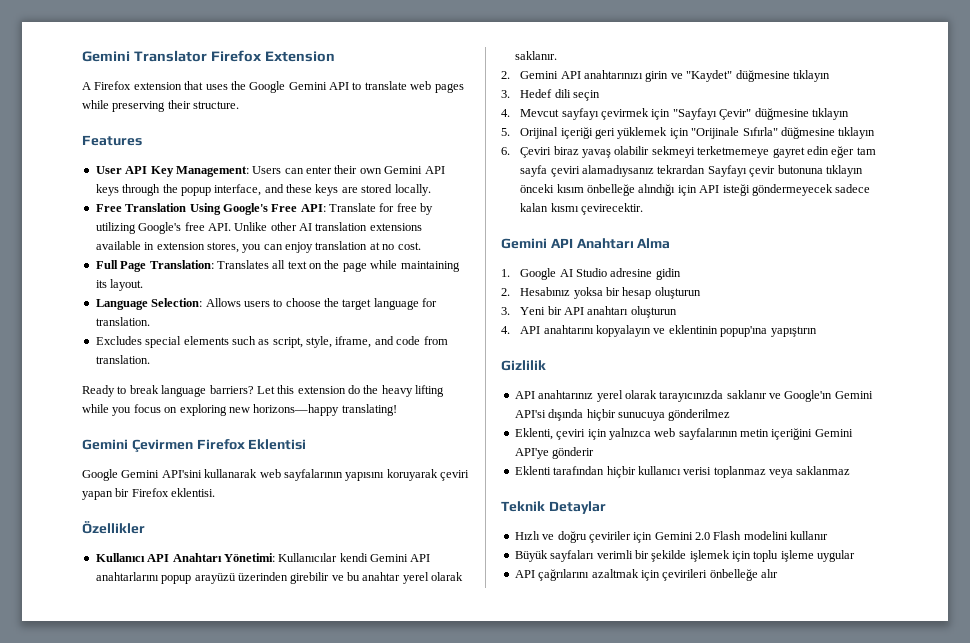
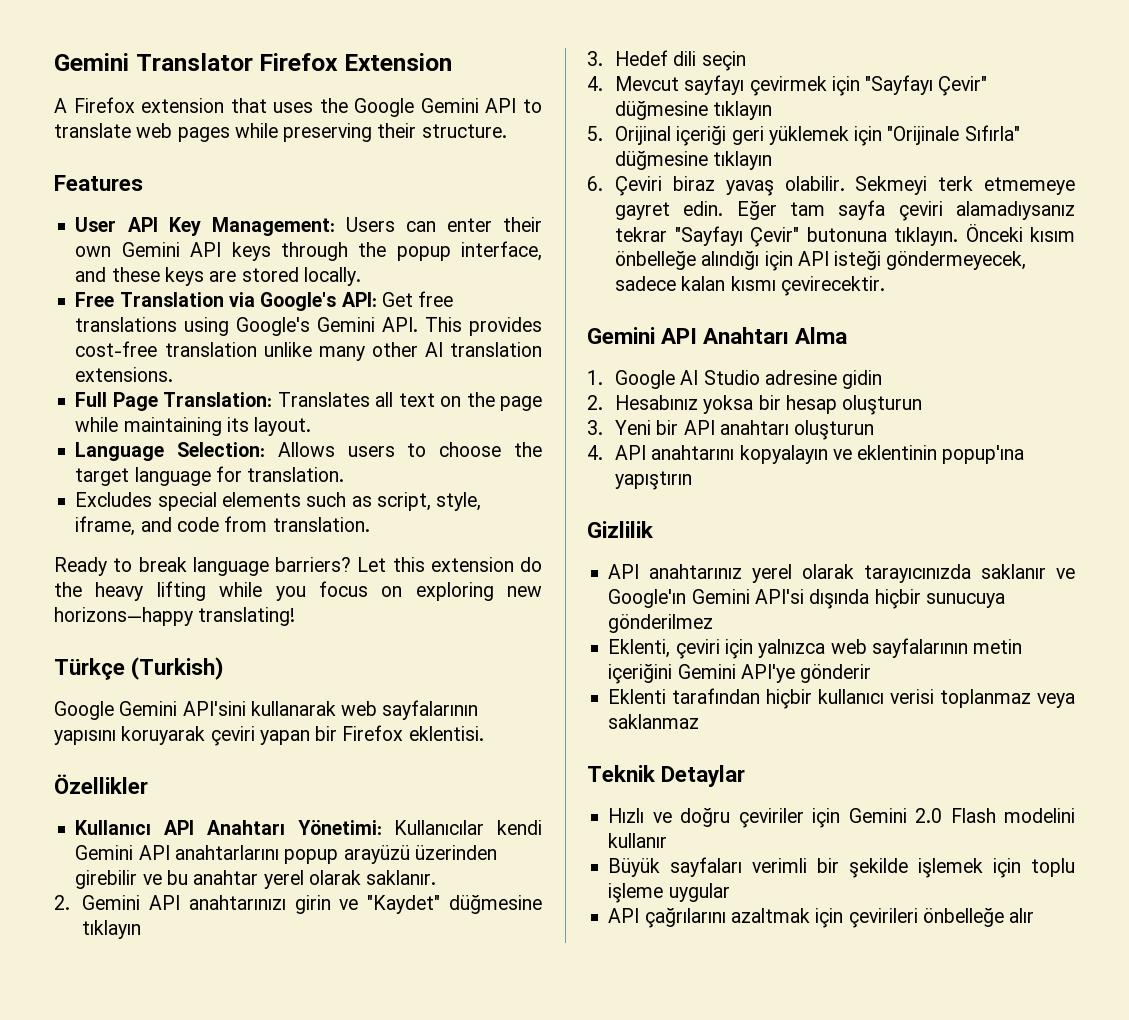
[189,203,434,215] [95,222,422,234] [95,241,421,253] Using Google's Free API: Translate for free by utilizing Google's free API. Unlike other AI translation extensions available in extension stores, you can enjoy translation at no cost. -> [228,291,454,311] [75,317,542,336] [75,341,542,361] [75,367,174,382] via Google's API: Get free translations using Google's Gemini API. This provides cost-free translation unlike many other AI translation extensions.
[82,439,307,453] Gemini Çevirmen Firefox Eklentisi -> [54,657,225,680] Türkçe (Turkish)
[614,146,876,158] [520,165,863,177] [520,184,555,193] olabilir sekmeyi terketmemeye gayret edin eğer tam sayfa çeviri alamadıysanız tekrardan Sayfayı çevir butonuna tıklayın önceki -> [784,176,1075,195] [615,200,1075,221] [615,224,1023,247] olabilir. Sekmeyi terk etmemeye gayret edin. Eğer tam sayfa çeviri alamadıysanız tekrar "Sayfayı Çevir" butonuna tıklayın. Önceki
[751,184,833,196] göndermeyecek -> [886,251,1027,270] göndermeyecek,

